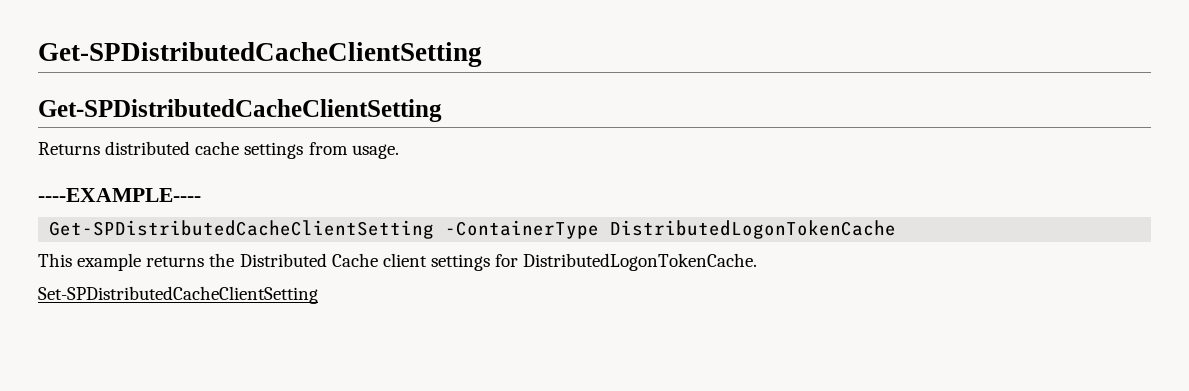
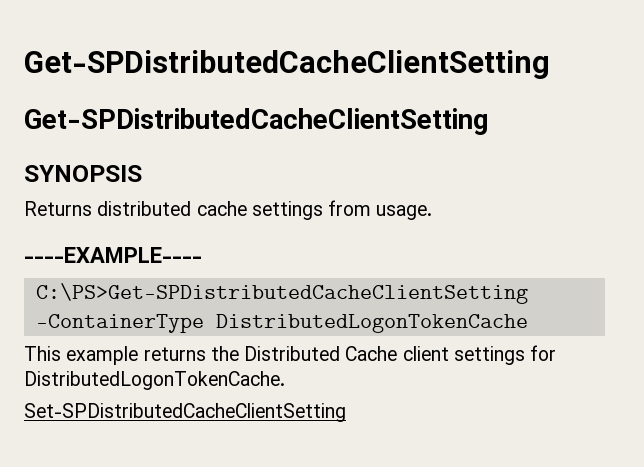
(442, 110) none -> [24,165,142,182] // SYNOPSIS
[49,220,435,239] Get-SPDistributedCacheClientSetting -> [35,283,528,304] C:\PS>Get-SPDistributedCacheClientSetting

